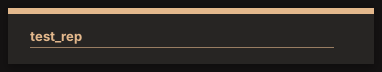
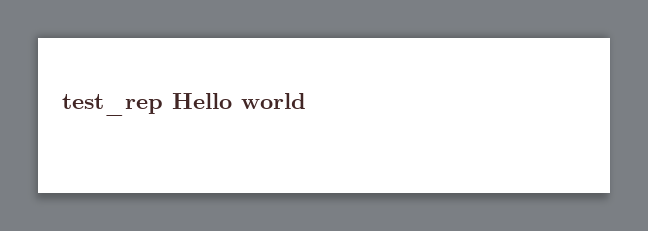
(82, 38) none -> [172,93,306,109] Hello world

